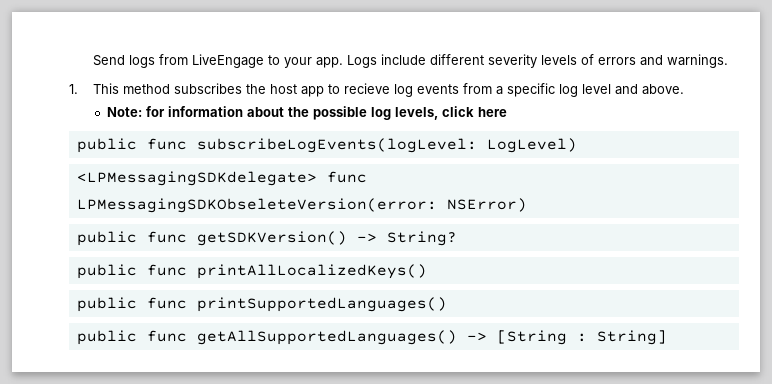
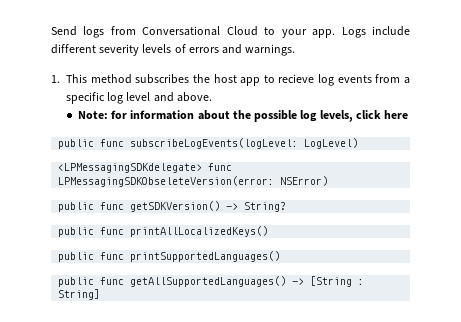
[191,54,264,68] LiveEngage -> [142,26,258,36] Conversational Cloud

